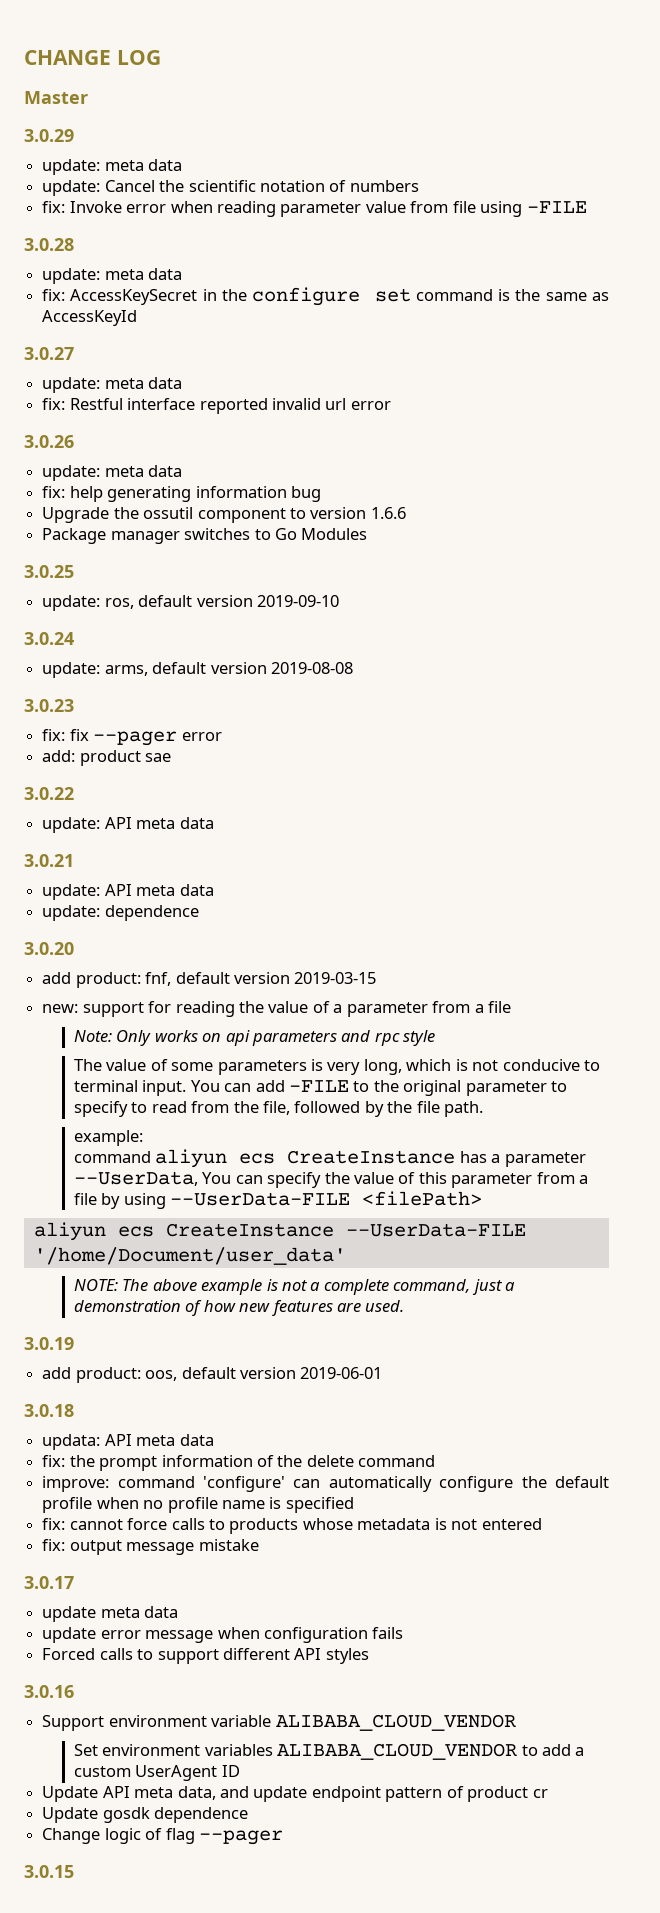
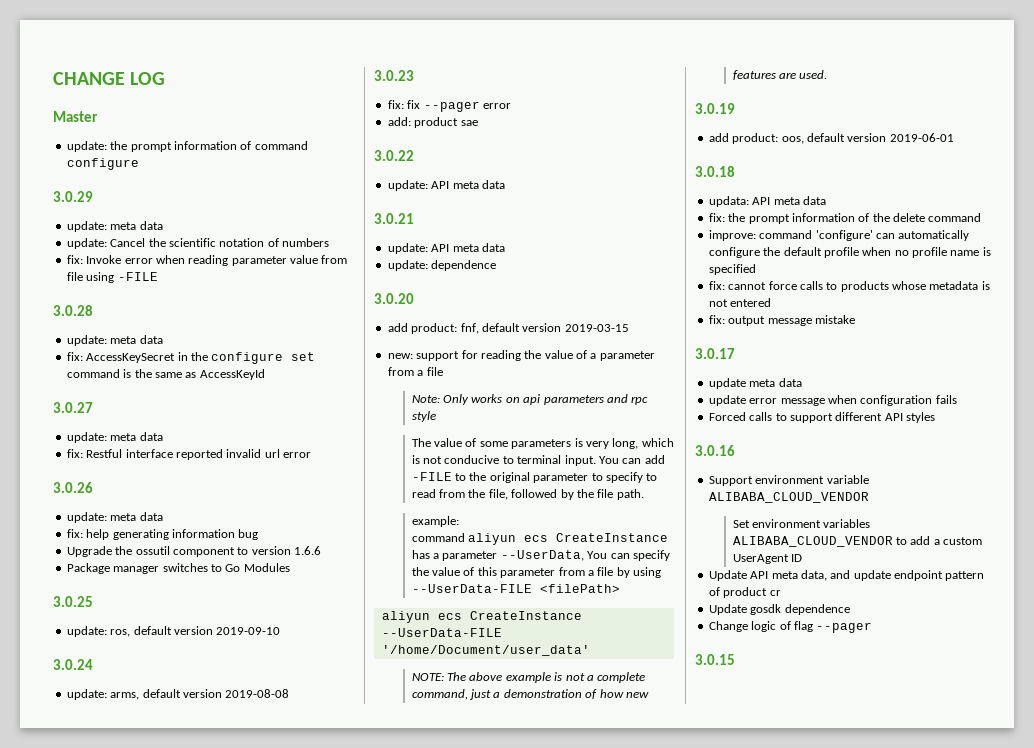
(88, 97) none -> [66,141,308,152] [66,158,139,170] // update: the prompt information of command configure

